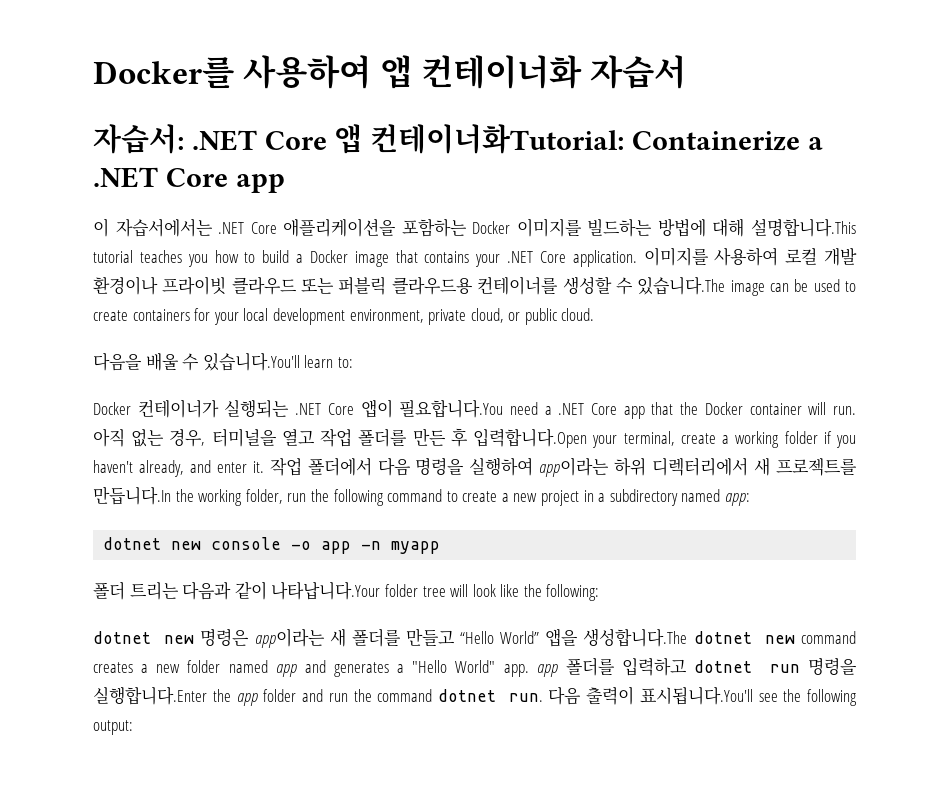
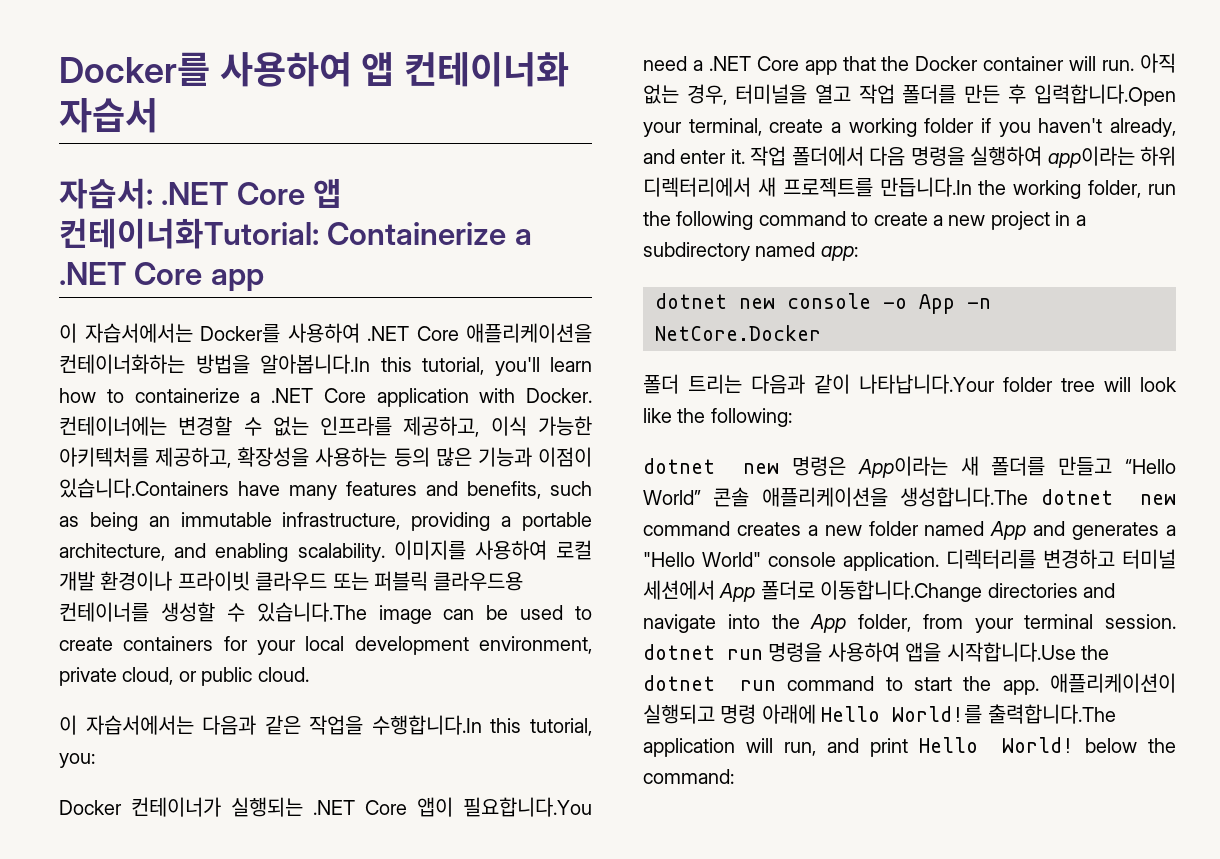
(213, 227) none -> [200,323,360,343] Docker를 사용하여
[401,218,857,237] [93,250,637,267] 포함하는 Docker 이미지를 빌드하는 방법에 대해 설명합니다.This tutorial teaches you how to build a Docker image that contains your .NET Core application. -> [59,354,592,376] [59,388,592,407] [59,416,592,437] [59,447,593,468] [59,478,592,500] [59,512,592,531] [59,543,385,562] 컨테이너화하는 방법을 알아봅니다.In this tutorial, you'll learn how to containerize a .NET Core application with Docker. 컨테이너에는 변경할 수 없는 인프라를 제공하고, 이식 가능한 아키텍처를 제공하고, 확장성을 사용하는 등의 많은 기능과 이점이 있습니다.Containers have many features and benefits, such as being an immutable infrastructure, providing a portable architecture, and enabling scalability.
[93,353,353,371] 다음을 배울 수 있습니다.You'll learn to: -> [59,715,592,736] [59,753,95,768] 이 자습서에서는 다음과 같은 작업을 수행합니다.In this tutorial, you:
[321,541,441,554] app -n myapp -> [919,294,991,314] [655,325,821,341] App -n NetCore.Docker
[254,628,325,648] app이라는 -> [857,456,948,478] App이라는
[545,628,579,647] 앱을 -> [713,487,888,507] 콘솔 애플리케이션을
[275,664,297,677] app -> [990,521,1027,540] App
[503,657,857,677] [93,686,857,706] [93,720,133,735] app. app 폴더를 입력하고 dotnet run 명령을 실행합니다.Enter the app folder and run the command dotnet run. 다음 출력이 표시됩니다.You'll see the following output: -> [768,549,1176,571] [643,580,1115,602] [643,614,1176,633] [643,642,1109,662] [643,673,1176,695] [643,704,1116,724] [643,737,1176,757] [643,769,734,784] console application. 디렉터리를 변경하고 터미널 세션에서 App 폴더로 이동합니다.Change directories and navigate into the App folder, from your terminal session. dotnet run 명령을 사용하여 앱을 시작합니다.Use the dotnet run command to start the app. 애플리케이션이 실행되고 명령 아래에 Hello World!를 출력합니다.The application will run, and print Hello World! below the command:

